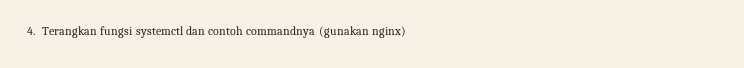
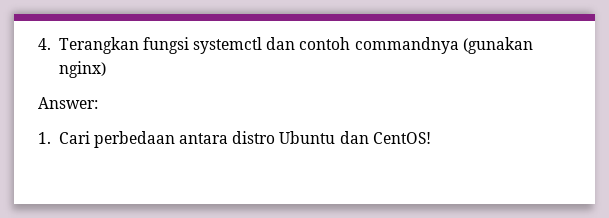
(406, 32) none -> [38,97,98,109] [38,131,431,148] // Answer: // 1. Cari perbedaan antara distro Ubuntu dan CentOS!

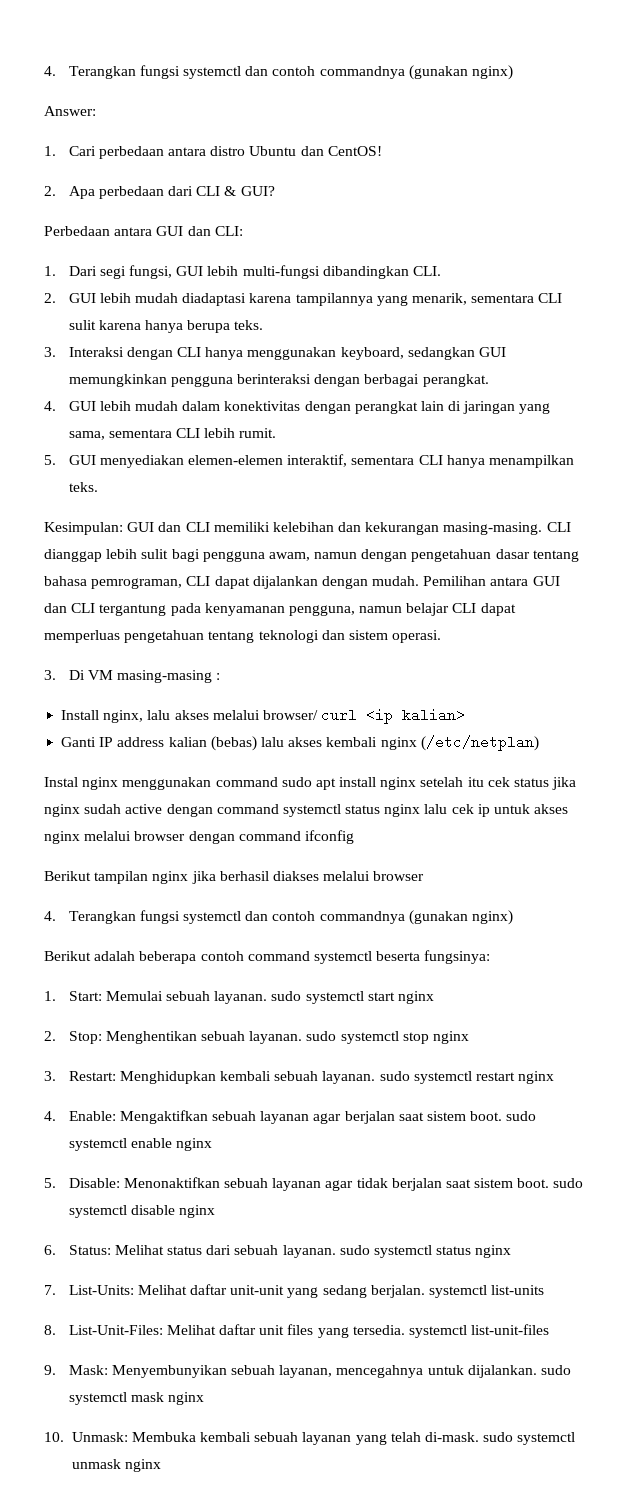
(431, 138) none -> [44,186,275,199] [44,226,243,236] [44,265,441,279] [44,293,563,306] [68,320,264,333] [44,347,506,360] [68,374,489,387] [44,401,551,414] [68,428,277,440] [44,454,574,468] [68,482,98,492] [44,522,571,535] [44,549,579,562] [44,576,560,589] [44,603,516,616] [44,630,442,643] [44,670,221,683] [61,708,466,724] [61,735,539,751] [44,777,577,790] [44,804,569,817] [44,830,354,844] [44,871,425,884] [44,910,513,925] [44,950,491,964] [44,991,434,1004] [44,1031,469,1044] [44,1071,555,1084] [44,1110,537,1124] [68,1138,212,1151] [44,1177,584,1191] [68,1205,215,1218] [44,1245,512,1258] [44,1284,545,1298] [44,1324,550,1338] [44,1365,571,1378] [68,1392,204,1405] [44,1432,576,1445] [71,1459,161,1472] // 2. Apa perbedaan dari CLI & GUI? // Perbedaan antara GUI dan CLI: // 1. Dari segi fungsi, GUI lebih multi-fungsi dibandingkan CLI. // 2. GUI lebih mudah diadaptasi karena tampilannya yang menarik, sementara CLI sulit karena hanya berupa teks. // 3. Interaksi dengan CLI hanya menggunakan keyboard, sedangkan GUI memungkinkan pengguna berinteraksi dengan berbagai perangkat. // 4. GUI lebih mudah dalam konektivitas dengan perangkat lain di jaringan yang sama, sementara CLI lebih rumit. // 5. GUI menyediakan elemen-elemen interaktif, sementara CLI hanya menampilkan teks. // Kesimpulan: GUI dan CLI memiliki kelebihan dan kekurangan masing-masing. CLI dianggap lebih sulit bagi pengguna awam, namun dengan pengetahuan dasar tentang bahasa pemrograman, CLI dapat dijalankan dengan mudah. Pemilihan antara GUI dan CLI tergantung pada kenyamanan pengguna, namun belajar CLI dapat memperluas pengetahuan tentang teknologi dan sistem operasi. // 3. Di VM masing-masing : // Install nginx, lalu akses melalui browser/ curl <ip kalian> // Ganti IP address kalian (bebas) lalu akses kembali nginx (/etc/netplan) // Instal nginx menggunakan command sudo apt install nginx setelah itu cek status jika nginx sudah active dengan command systemctl status nginx lalu cek ip untuk akses nginx melalui browser dengan command ifconfig // Berikut tampilan nginx jika berhasil diakses melalui browser // 4. Terangkan fungsi systemctl dan contoh commandnya (gunakan nginx) // Berikut adalah beberapa contoh command systemctl beserta fungsinya: // 1. Start: Memulai sebuah layanan. sudo systemctl start nginx // 2. Stop: Menghentikan sebuah layanan. sudo systemctl stop nginx // 3. Restart: Menghidupkan kembali sebuah layanan. sudo systemctl restart nginx // 4. Enable: Mengaktifkan sebuah layanan agar berjalan saat sistem boot. sudo systemctl enable nginx // 5. Disable: Menonaktifkan sebuah layanan agar tidak berjalan saat sistem boot. sudo systemctl disable nginx // 6. Status: Melihat status dari sebuah layanan. sudo systemctl status nginx // 7. List-Units: Melihat daftar unit-unit yang sedang berjalan. systemctl list-units // 8. List-Unit-Files: Melihat daftar unit files yang tersedia. systemctl list-unit-files // 9. Mask: Menyembunyikan sebuah layanan, mencegahnya untuk dijalankan. sudo systemctl mask nginx // 10. Unmask: Membuka kembali sebuah layanan yang telah di-mask. sudo systemctl unmask nginx

